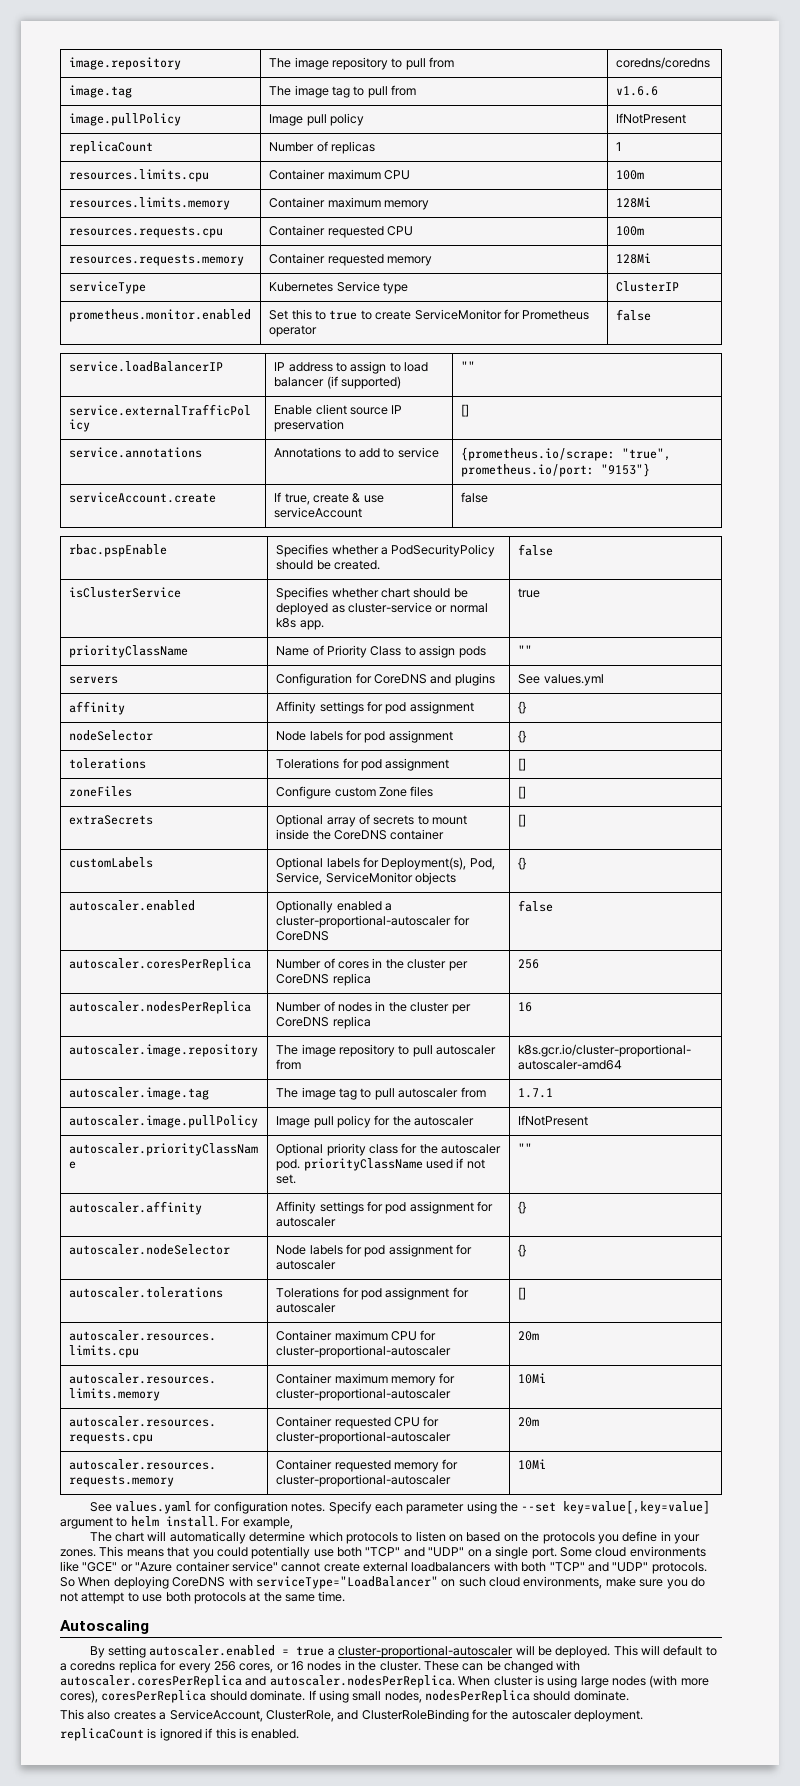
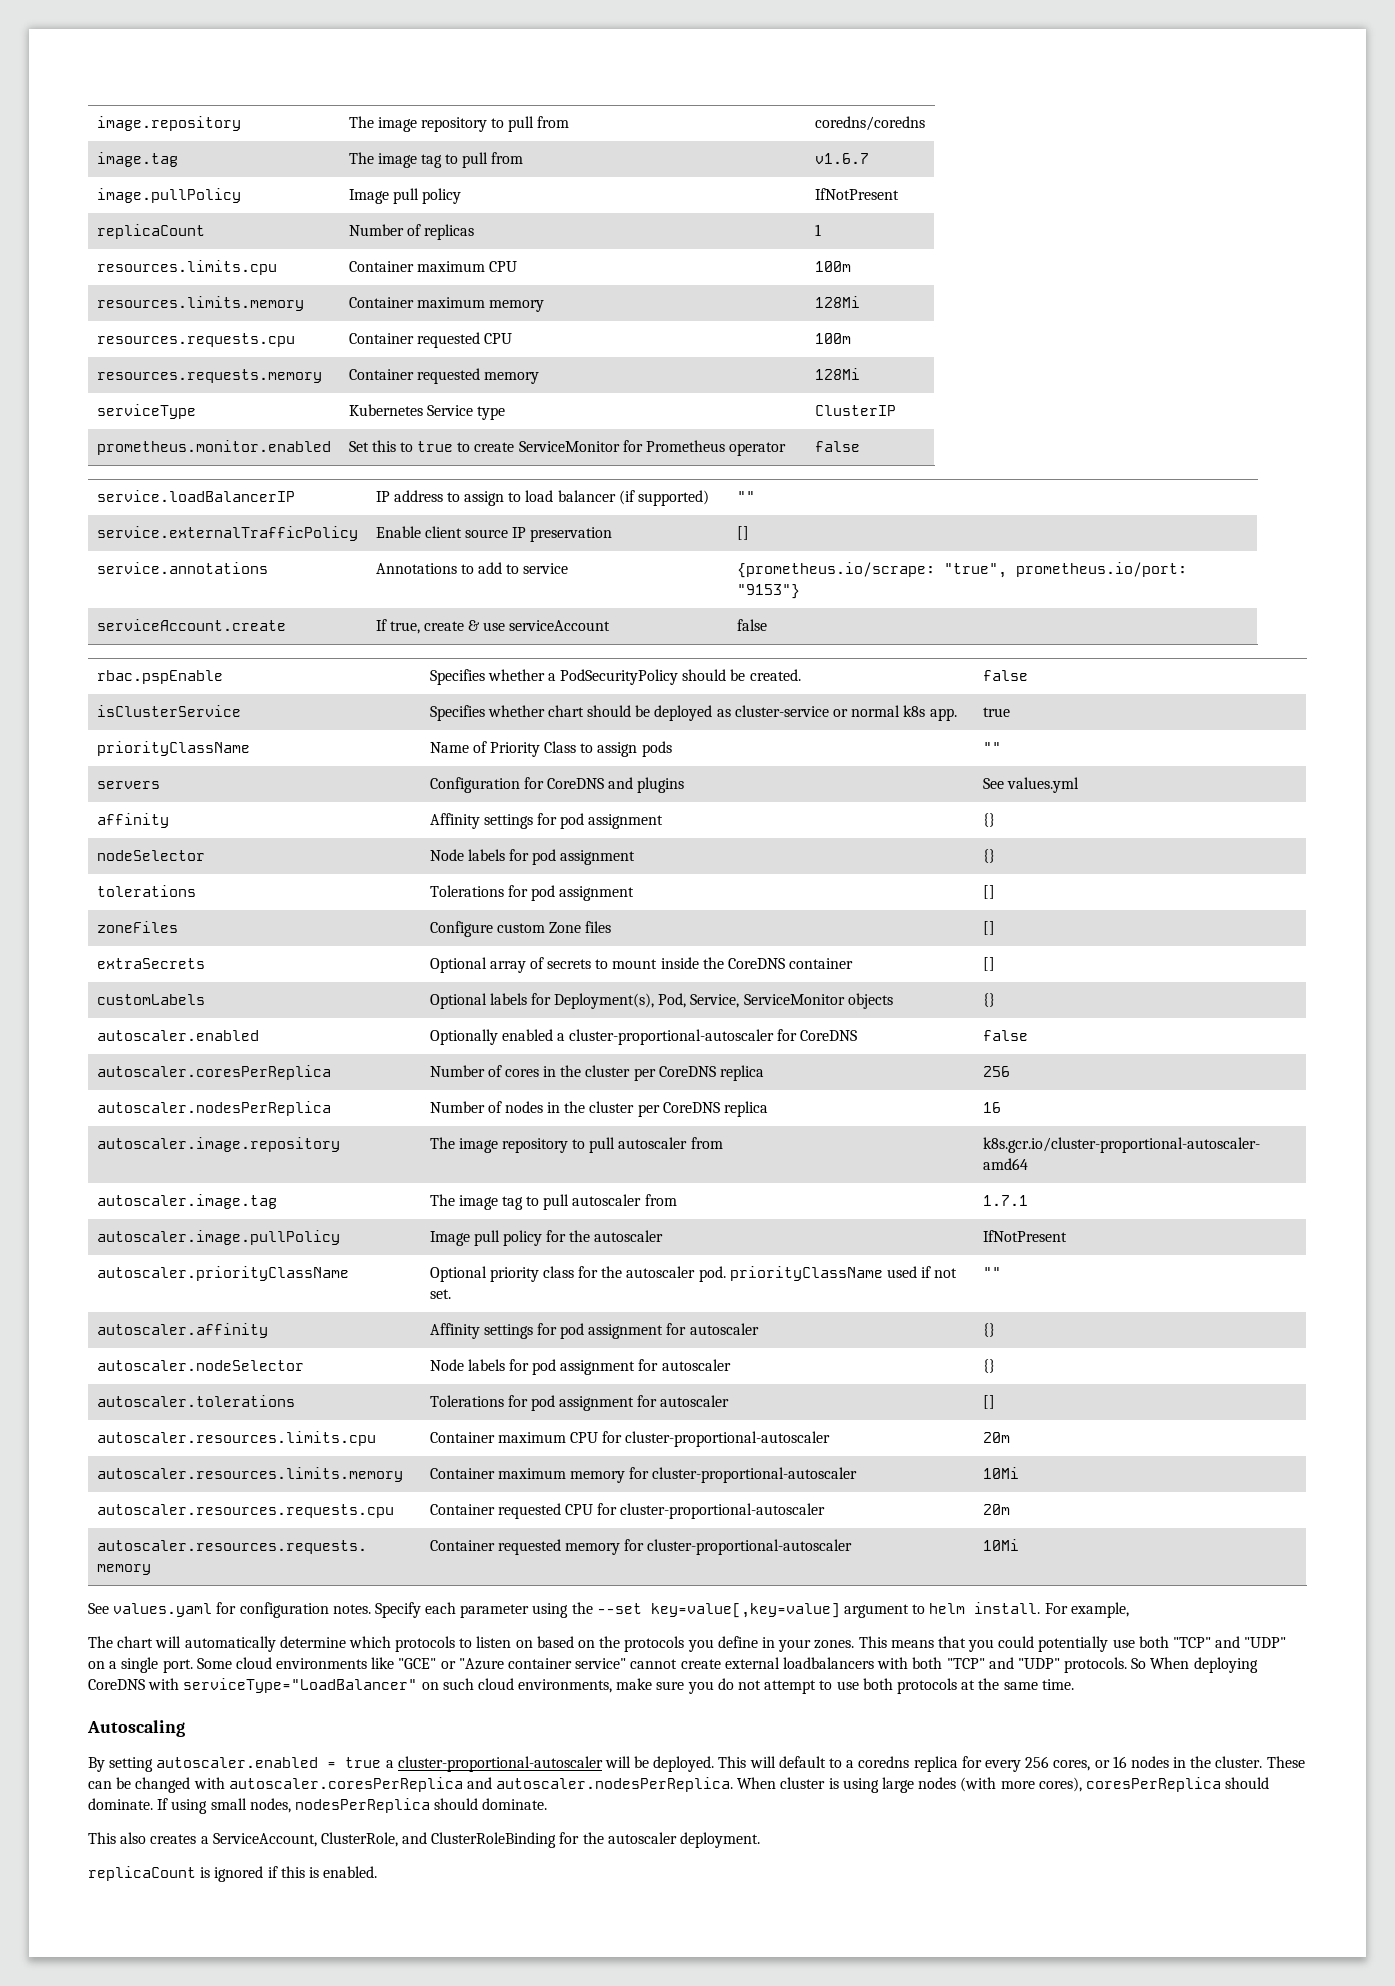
[616,86,659,96] v1.6.6 -> [814,153,869,164] v1.6.7

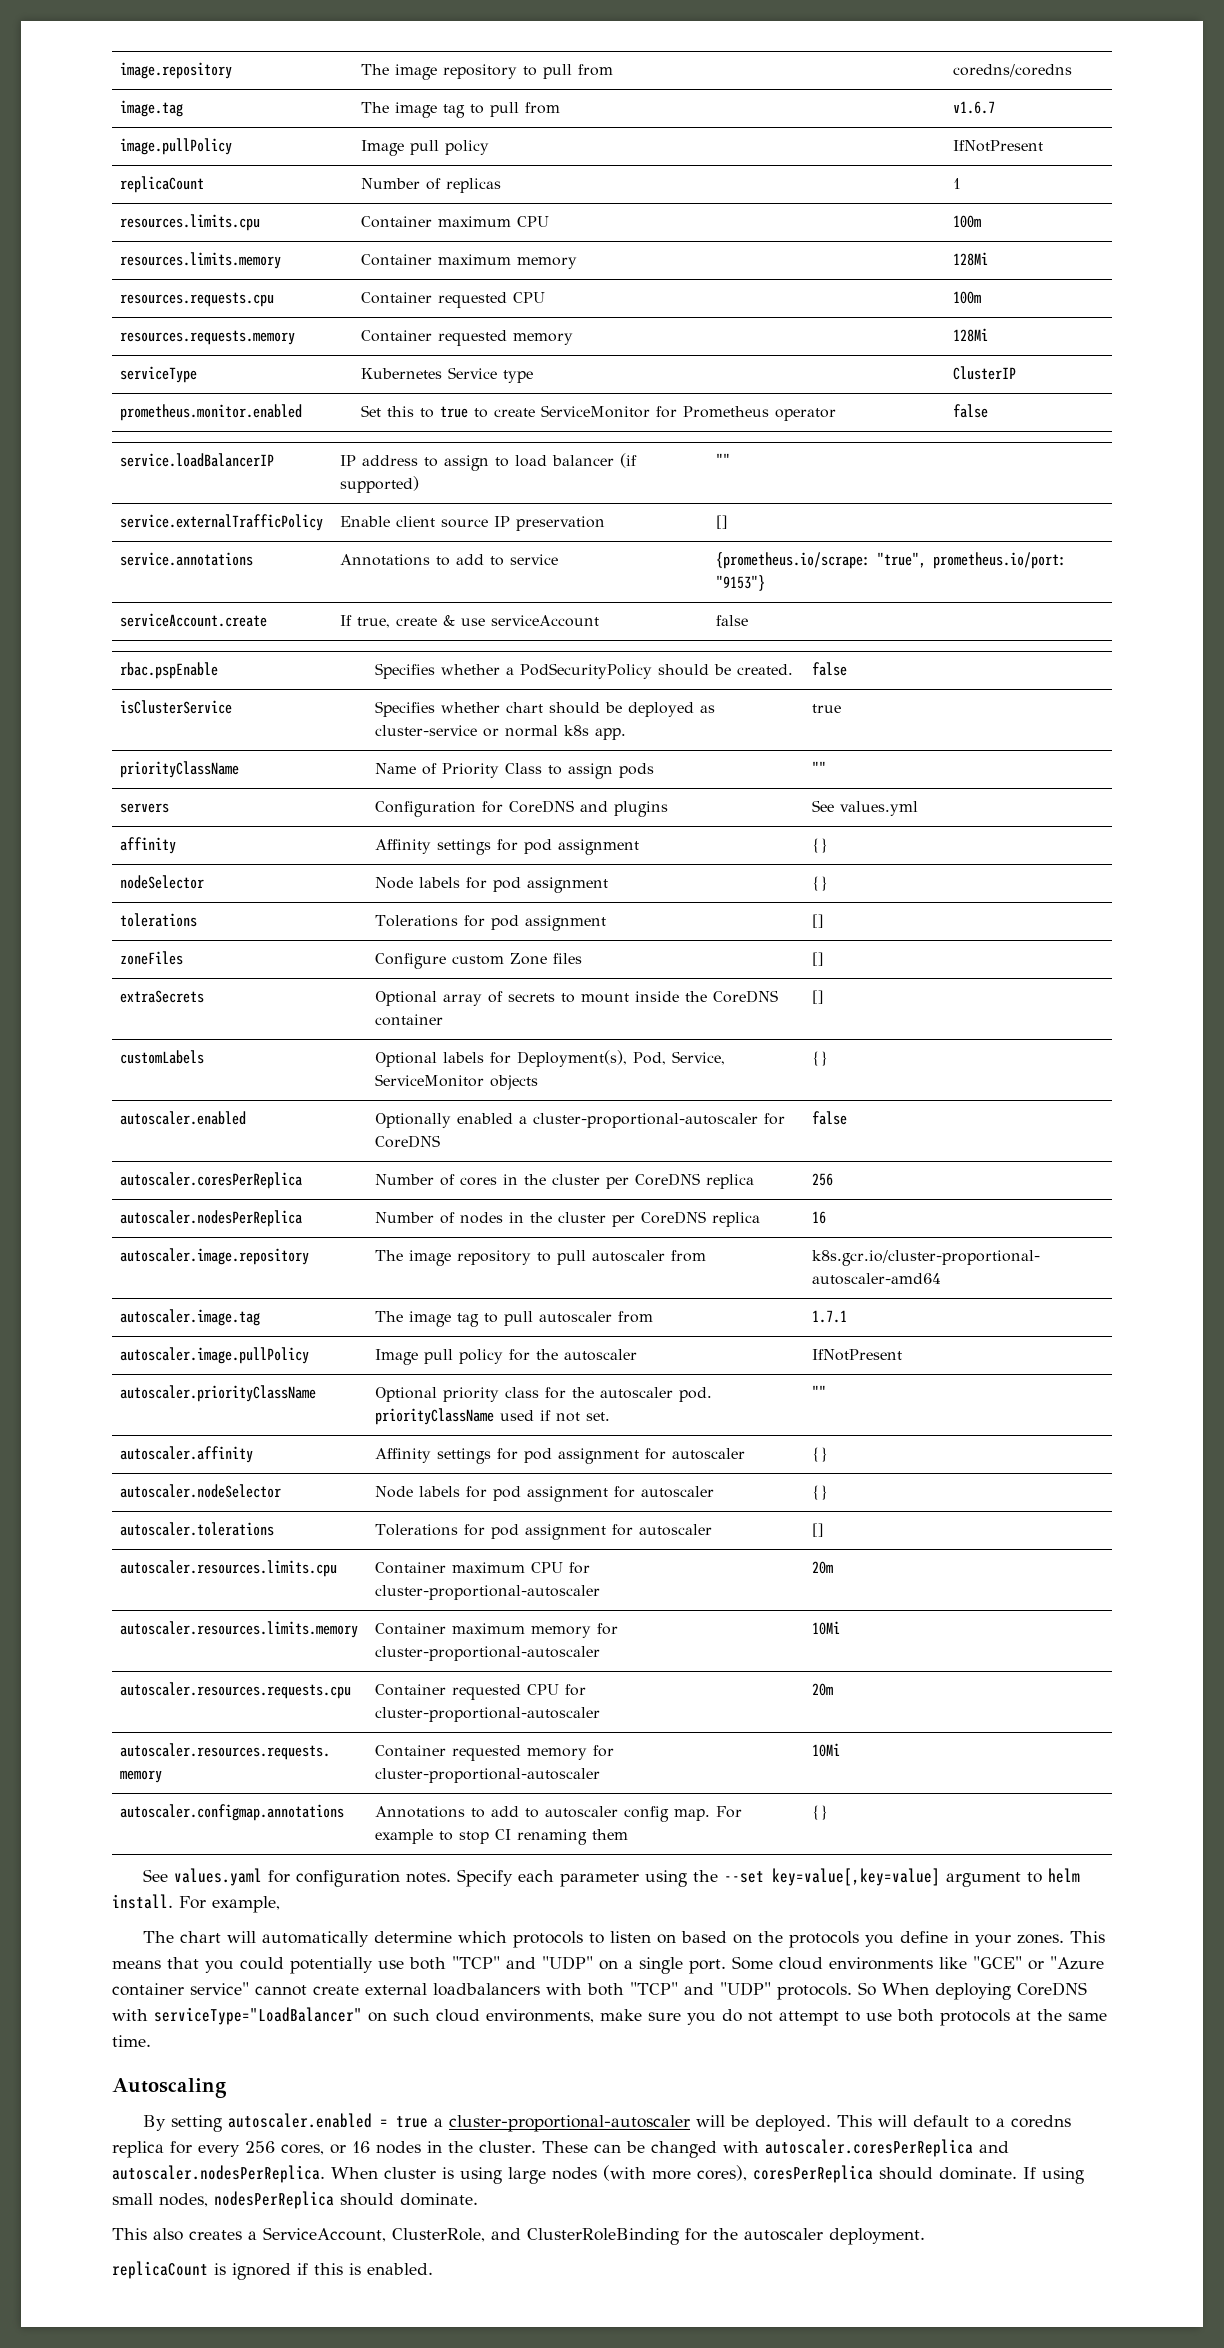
(1019, 1545) none -> [120,1804,345,1821] [375,1806,743,1822] [375,1829,629,1845] [812,1805,829,1820] // autoscaler.configmap.annotations | Annotations to add to autoscaler config map. For example to stop CI renaming them | {}

